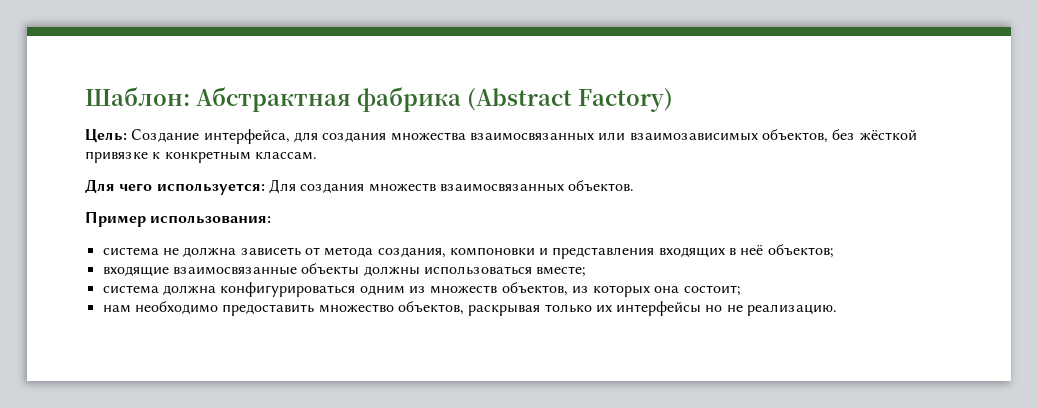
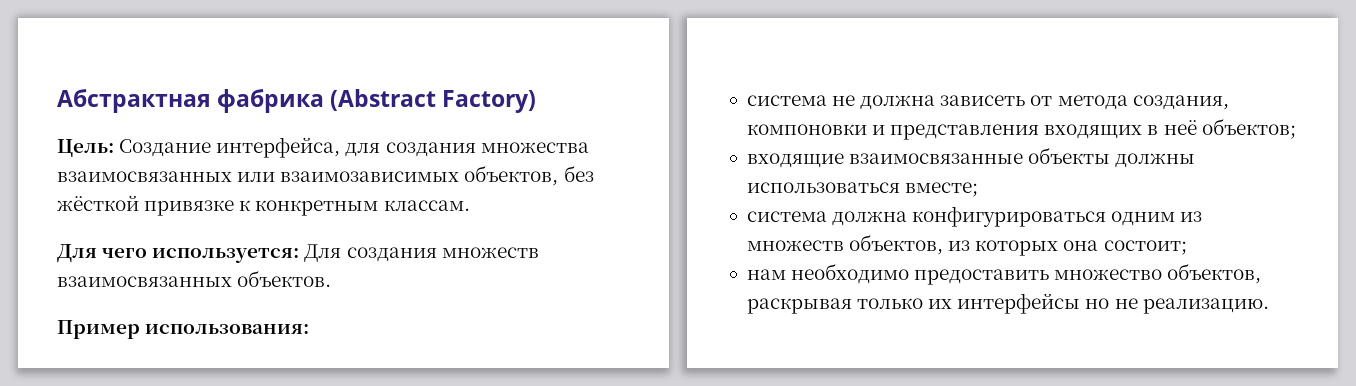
[85,86,190,106] Шаблон: -> (57, 101) none

